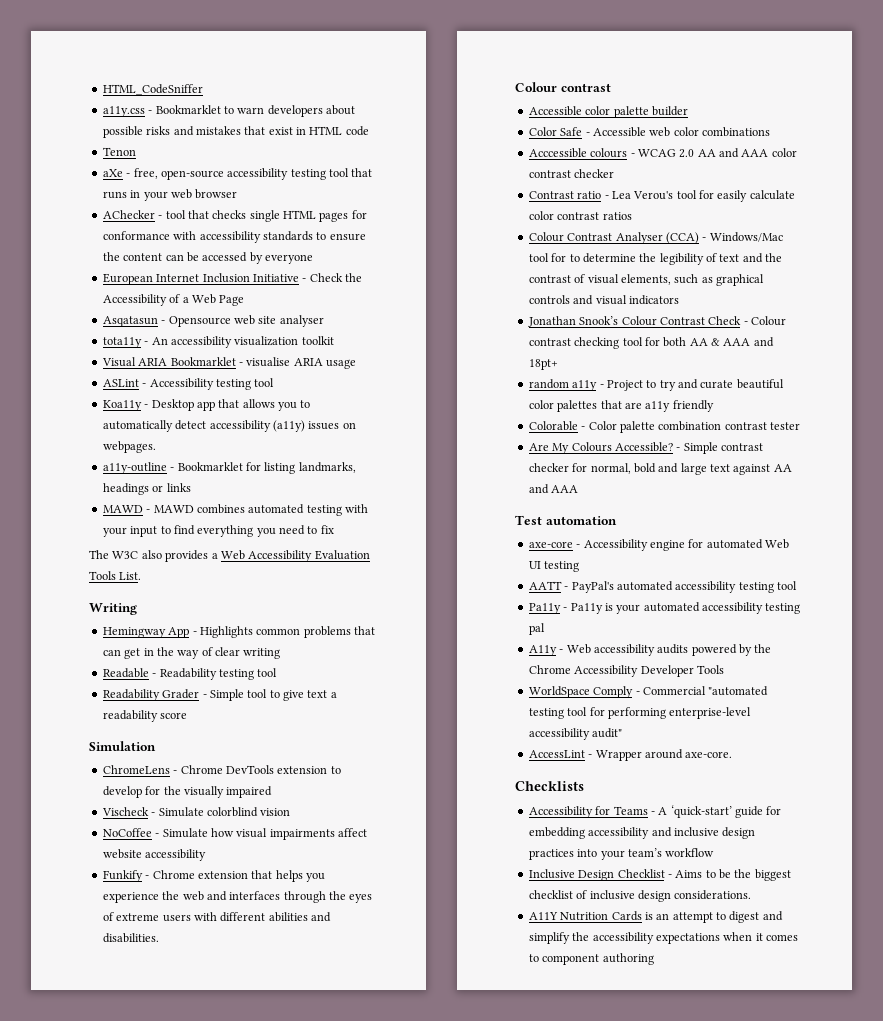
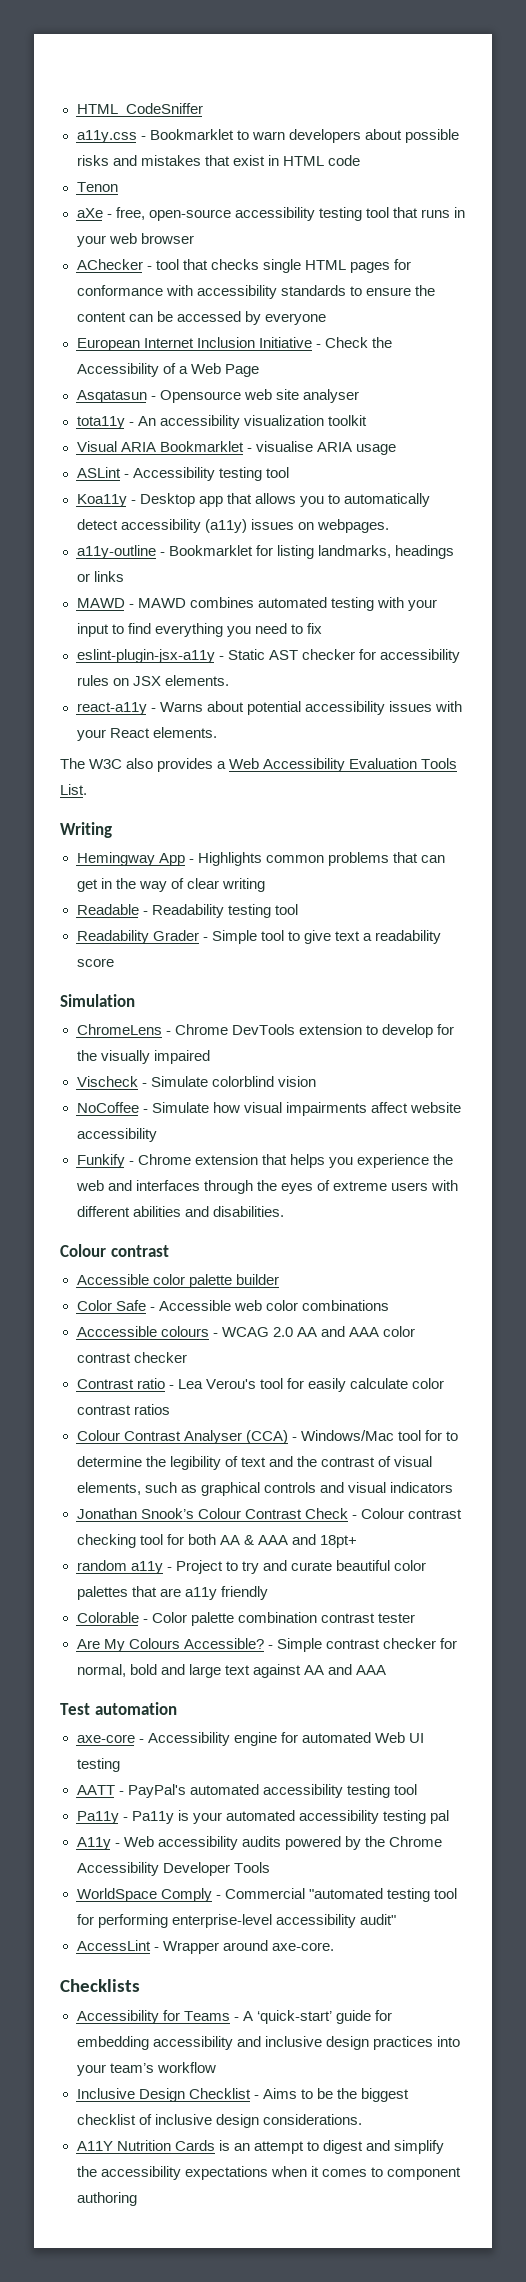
(334, 529) none -> [76,649,460,663] [76,675,229,686] [76,701,462,715] [76,727,217,741] // eslint-plugin-jsx-a11y - Static AST checker for accessibility rules on JSX elements. // react-a11y - Warns about potential accessibility issues with your React elements.

